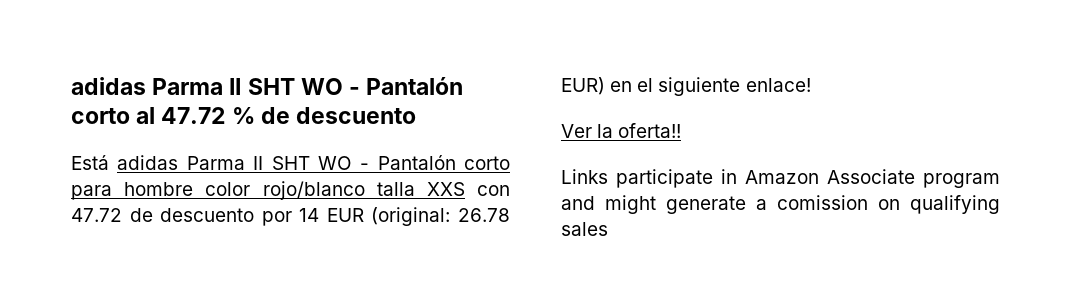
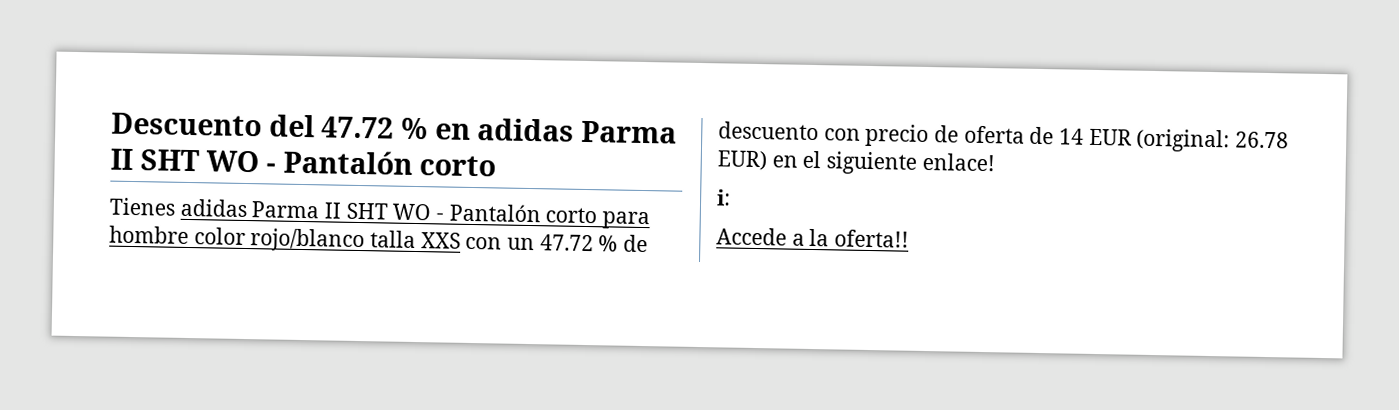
[71,77,464,95] [71,107,417,125] [71,155,109,170] adidas Parma II SHT WO - Pantalón corto al 47.72 % de descuento // Está -> [111,112,678,144] [110,148,497,177] [109,197,176,216] Descuento del 47.72 % en adidas Parma II SHT WO - Pantalón corto // Tienes
[71,208,292,226] 47.72 de descuento por -> [507,234,649,253] [718,121,1055,148] un 47.72 % de descuento con precio de oferta de
[561,124,592,138] Ver -> [716,188,731,207] [716,227,805,246] ℹ: // Accede a
[561,169,1000,188] [561,195,1000,214] [561,222,608,236] // Links participate in Amazon Associate program and might generate a comission on qualifying sales -> (910, 238) none

